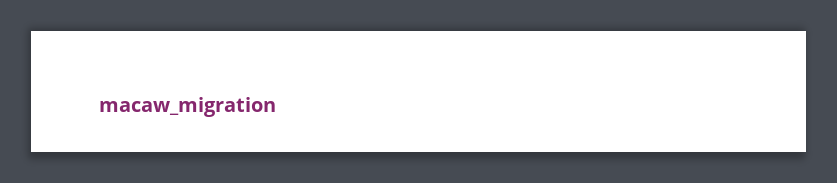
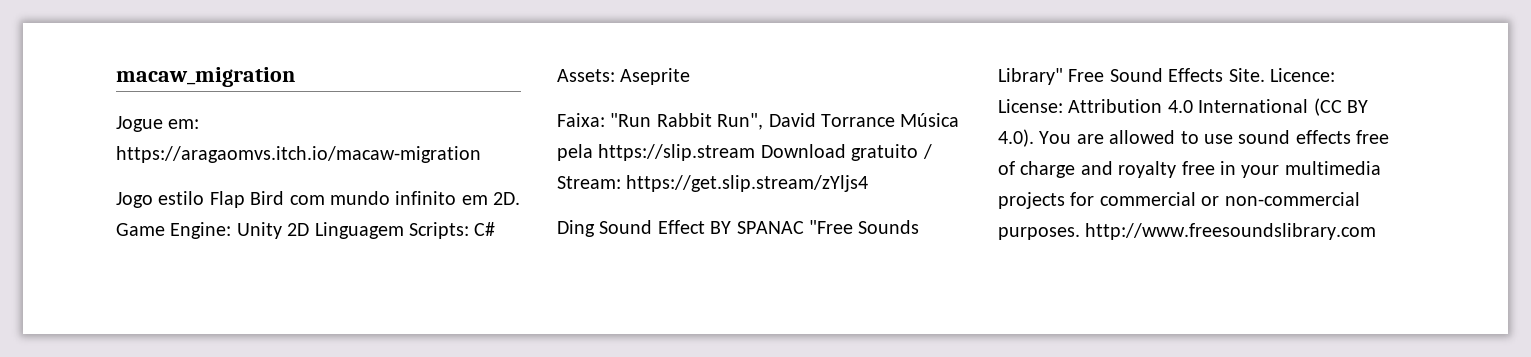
(276, 107) none -> [116,116,200,132] [116,146,481,163] [116,191,521,208] [116,222,496,239] [557,68,691,85] [557,113,960,130] [557,144,932,161] [557,175,869,192] [557,220,920,237] [998,68,1335,85] [998,98,1368,116] [998,129,1390,147] [998,161,1381,178] [998,192,1360,209] [998,223,1377,240] // Jogue em: https://aragaomvs.itch.io/macaw-migration // Jogo estilo Flap Bird com mundo infinito em 2D. Game Engine: Unity 2D Linguagem Scripts: C# Assets: Aseprite // Faixa: "Run Rabbit Run", David Torrance Música pela https://slip.stream Download gratuito / Stream: https://get.slip.stream/zYljs4 // Ding Sound Effect BY SPANAC "Free Sounds Library" Free Sound Effects Site. Licence: License: Attribution 4.0 International (CC BY 4.0). You are allowed to use sound effects free of charge and royalty free in your multimedia projects for commercial or non-commercial purposes. http://www.freesoundslibrary.com

